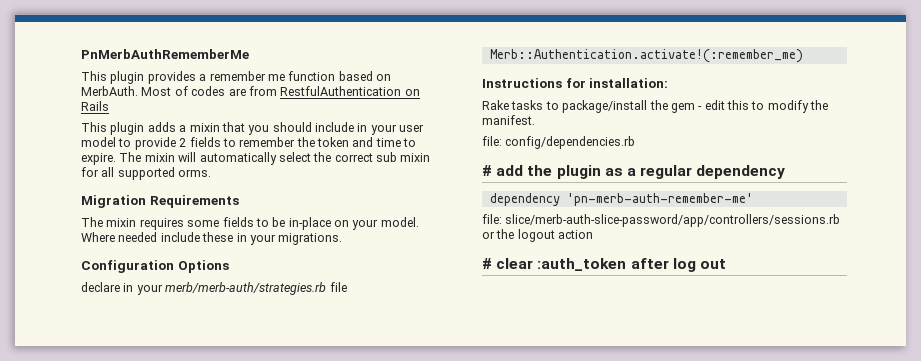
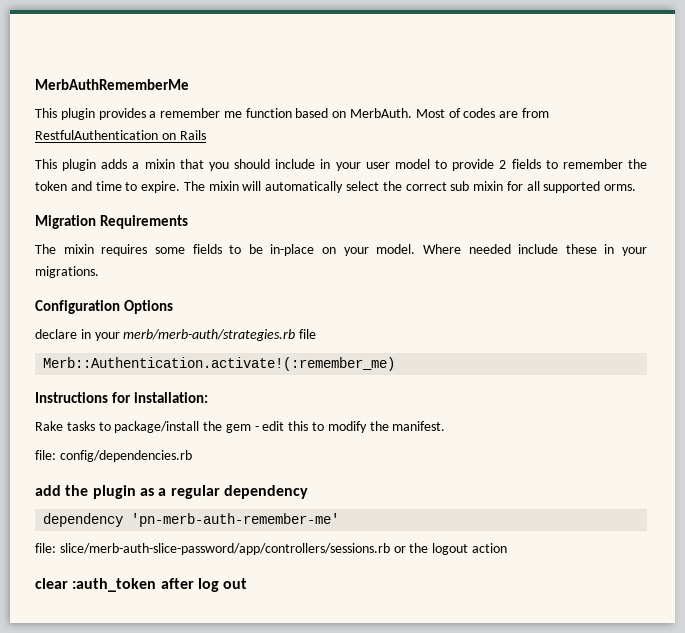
[81,49,249,59] PnMerbAuthRememberMe -> [35,79,189,90] MerbAuthRememberMe
[482,165,492,176] # -> (192, 456) none
[482,258,492,269] # -> (507, 548) none

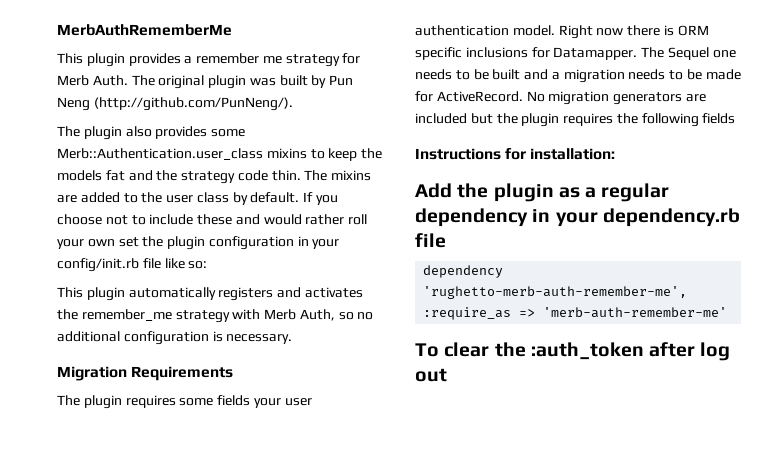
[245,108,549,118] [35,130,206,140] [35,159,647,171] [35,181,637,193] function based on MerbAuth. Most of codes are from RestfulAuthentication on Rails // This plugin adds a mixin that you should include in your user model to provide 2 fields to remember the token and time to expire. The mixin will automatically select the correct sub mixin for all supported orms. -> [285,53,361,67] [57,75,354,89] [57,97,293,111] [57,126,246,140] [57,148,383,161] [57,170,372,184] [57,192,339,205] [57,214,368,225] [57,236,340,250] [57,258,208,272] [57,287,363,301] [57,309,374,323] [57,331,293,345] strategy for Merb Auth. The original plugin was built by Pun Neng (http://github.com/PunNeng/). // The plugin also provides some Merb::Authentication.user_class mixins to keep the models fat and the strategy code thin. The mixins are added to the user class by default. If you choose not to include these and would rather roll your own set the plugin configuration in your config/init.rb file like so: // This plugin automatically registers and activates the remember_me strategy with Merb Auth, so no additional configuration is necessary.
[63,244,94,254] mixin -> [83,395,122,409] plugin
[229,244,647,256] [35,266,99,278] [35,300,173,314] [35,329,317,341] [43,357,396,371] [35,392,208,403] [35,421,446,433] [35,450,192,462] [35,485,61,496] to be in-place on your model. Where needed include these in your migrations. // Configuration Options // declare in your merb/merb-auth/strategies.rb file // Merb::Authentication.activate!(:remember_me) // Instructions for installation: // Rake tasks to package/install the gem - edit this to modify the manifest. // file: config/dependencies.rb // add -> [253,398,312,408] [415,25,709,39] [415,47,736,60] [415,69,741,83] [415,91,706,105] [415,113,736,127] [415,148,616,160] [415,183,452,198] your user authentication model. Right now there is ORM specific inclusions for Datamapper. The Sequel one needs to be built and a migration needs to be made for ActiveRecord. No migration generators are included but the plugin requires the following fields // Instructions for installation: // Add
[43,513,340,527] [35,543,507,555] [35,578,68,589] // dependency 'pn-merb-auth-remember-me' // file: slice/merb-auth-slice-password/app/controllers/sessions.rb or the logout action // clear -> [532,208,740,227] [415,233,446,248] [423,265,504,278] [423,286,688,299] [423,307,728,320] [415,342,526,357] in your dependency.rb file // dependency 'rughetto-merb-auth-remember-me', :require_as => 'merb-auth-remember-me' // To clear the

